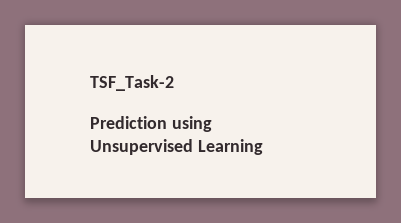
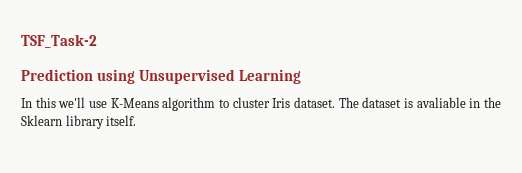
(263, 147) none -> [21,97,502,111] [21,115,137,129] // In this we'll use K-Means algorithm to cluster Iris dataset. The dataset is avaliable in the Sklearn library itself.

